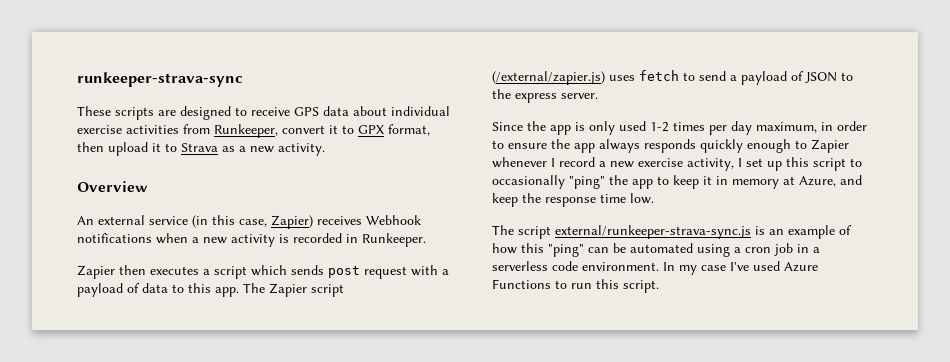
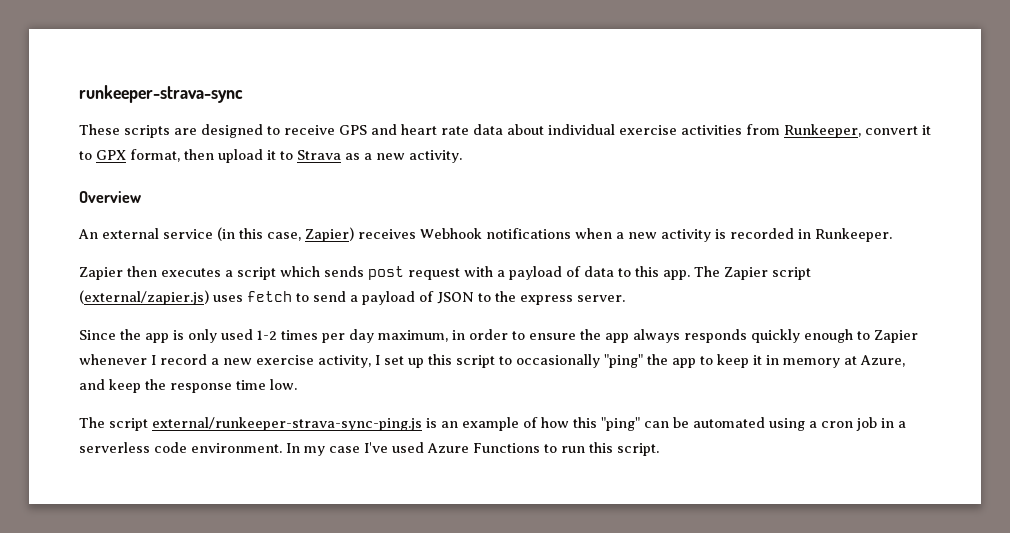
(319, 111) none -> [371,124,469,135] and heart rate
[492,71,605,85] (/external/zapier.js) -> [79,290,209,305] (external/zapier.js)
[555,225,751,239] external/runkeeper-strava-sync.js -> [152,417,422,431] external/runkeeper-strava-sync-ping.js

